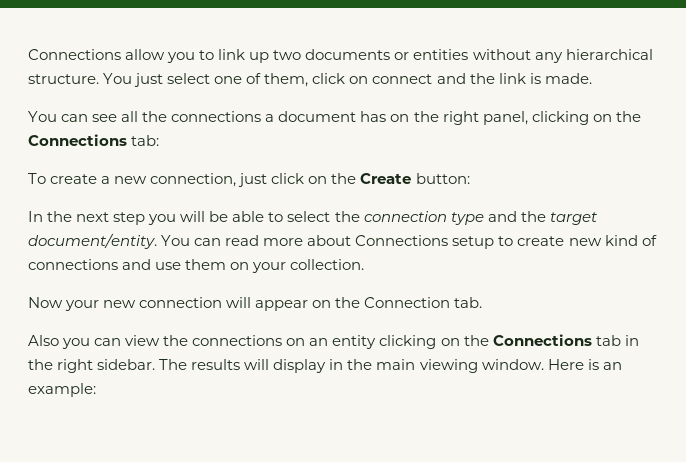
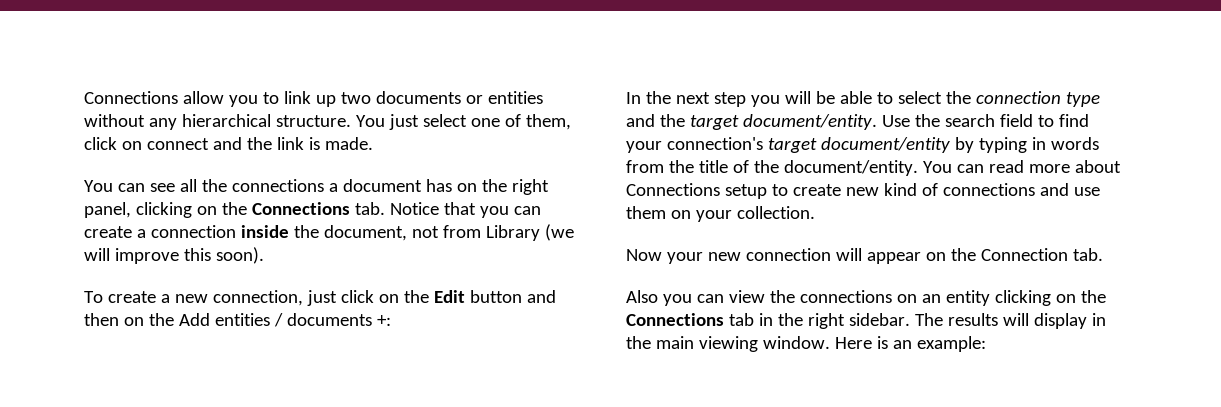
[131,135,160,146] tab: -> [354,202,541,218] [84,224,574,241] [84,247,264,264] tab. Notice that you can create a connection inside the document, not from Library (we will improve this soon).
[360,173,470,184] Create button: -> [433,290,556,303] [84,313,391,327] Edit button and then on the Add entities / documents +:
(157, 241) none -> [881,114,1089,127] [626,137,1099,153] [626,160,918,176] Use the search field to find your connection's target document/entity by typing in words from the title of the document/entity.

